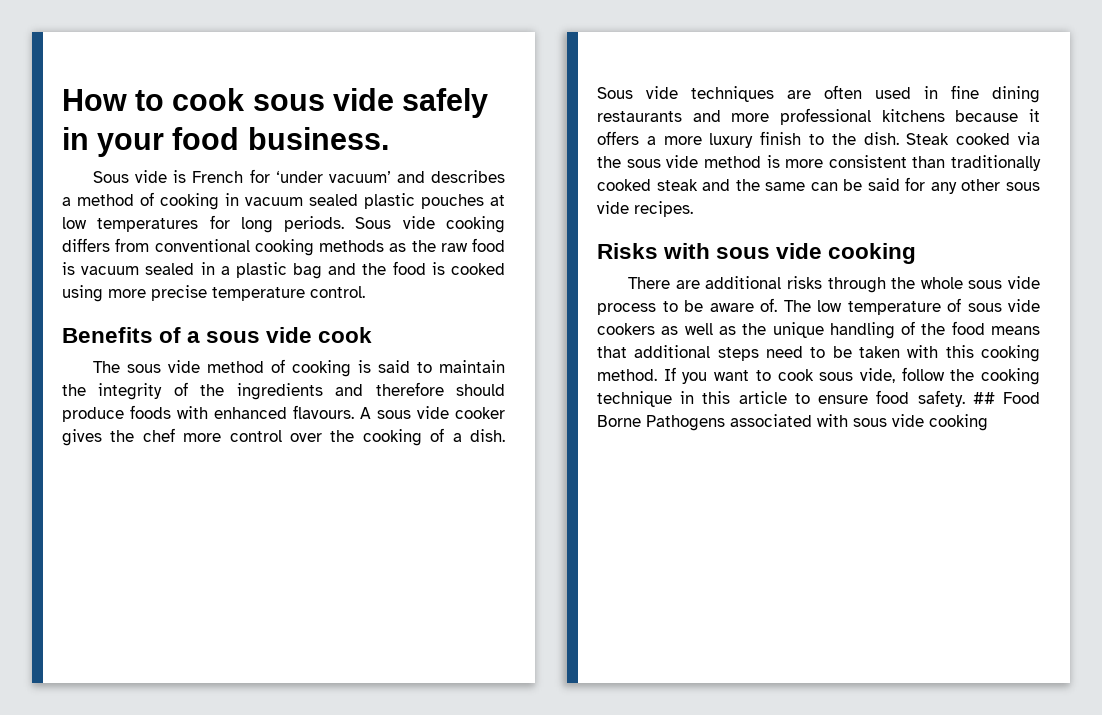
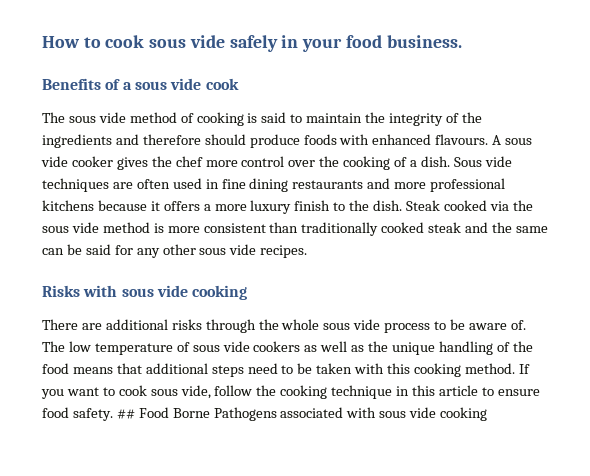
[93,169,505,183] [62,192,505,210] [62,215,505,233] [62,238,505,256] [62,261,506,279] [62,285,365,302] // Sous vide is French for ‘under vacuum’ and describes a method of cooking in vacuum sealed plastic pouches at low temperatures for long periods. Sous vide cooking differs from conventional cooking methods as the raw food is vacuum sealed in a plastic bag and the food is cooked using more precise temperature control. -> (462, 41) none

